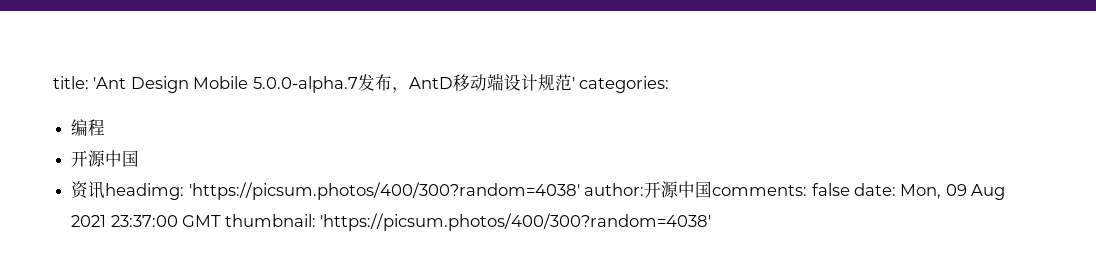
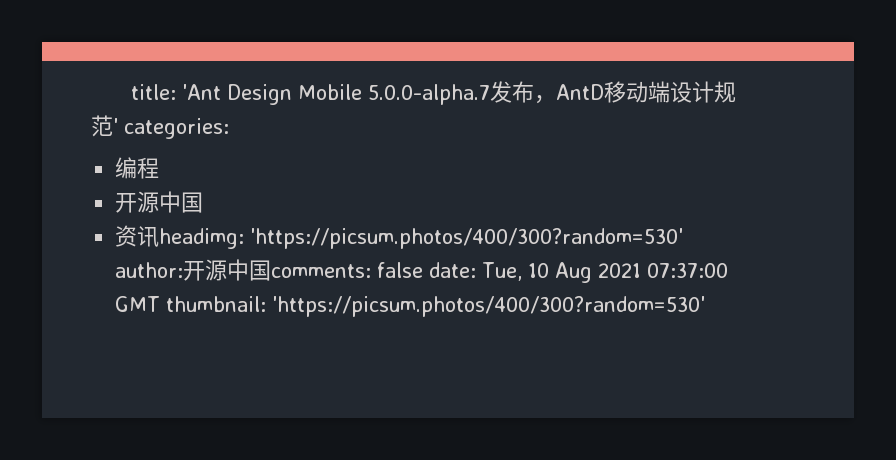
[188,182,580,200] 'https://picsum.photos/400/300?random=4038' -> [250,228,684,249] 'https://picsum.photos/400/300?random=530'
[900,184,967,199] Mon, 09 -> [482,262,550,281] Tue, 10
[110,215,178,227] 23:37:00 -> [647,263,729,278] 07:37:00
[319,213,711,231] 'https://picsum.photos/400/300?random=4038' -> [272,296,706,317] 'https://picsum.photos/400/300?random=530'

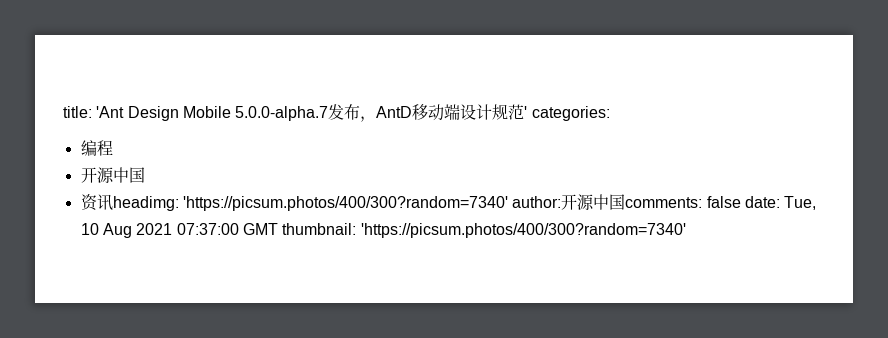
[250,228,684,249] 'https://picsum.photos/400/300?random=530' -> [182,196,508,211] 'https://picsum.photos/400/300?random=7340'
[272,296,706,317] 'https://picsum.photos/400/300?random=530' -> [360,223,686,238] 'https://picsum.photos/400/300?random=7340'

